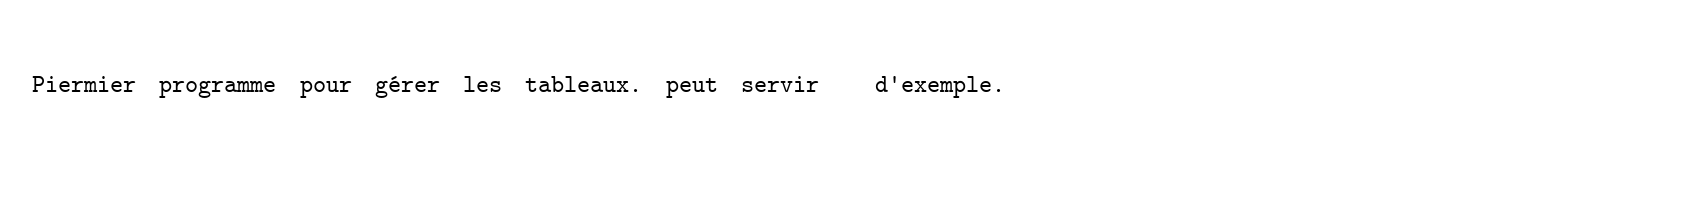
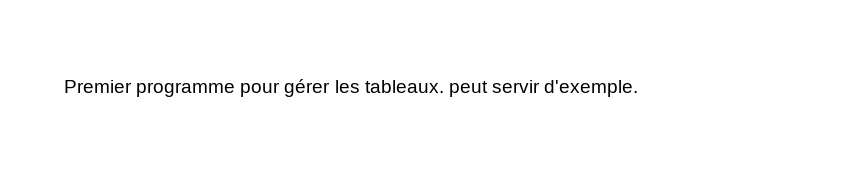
[32,76,136,92] Piermier -> [64,80,132,93] Premier

